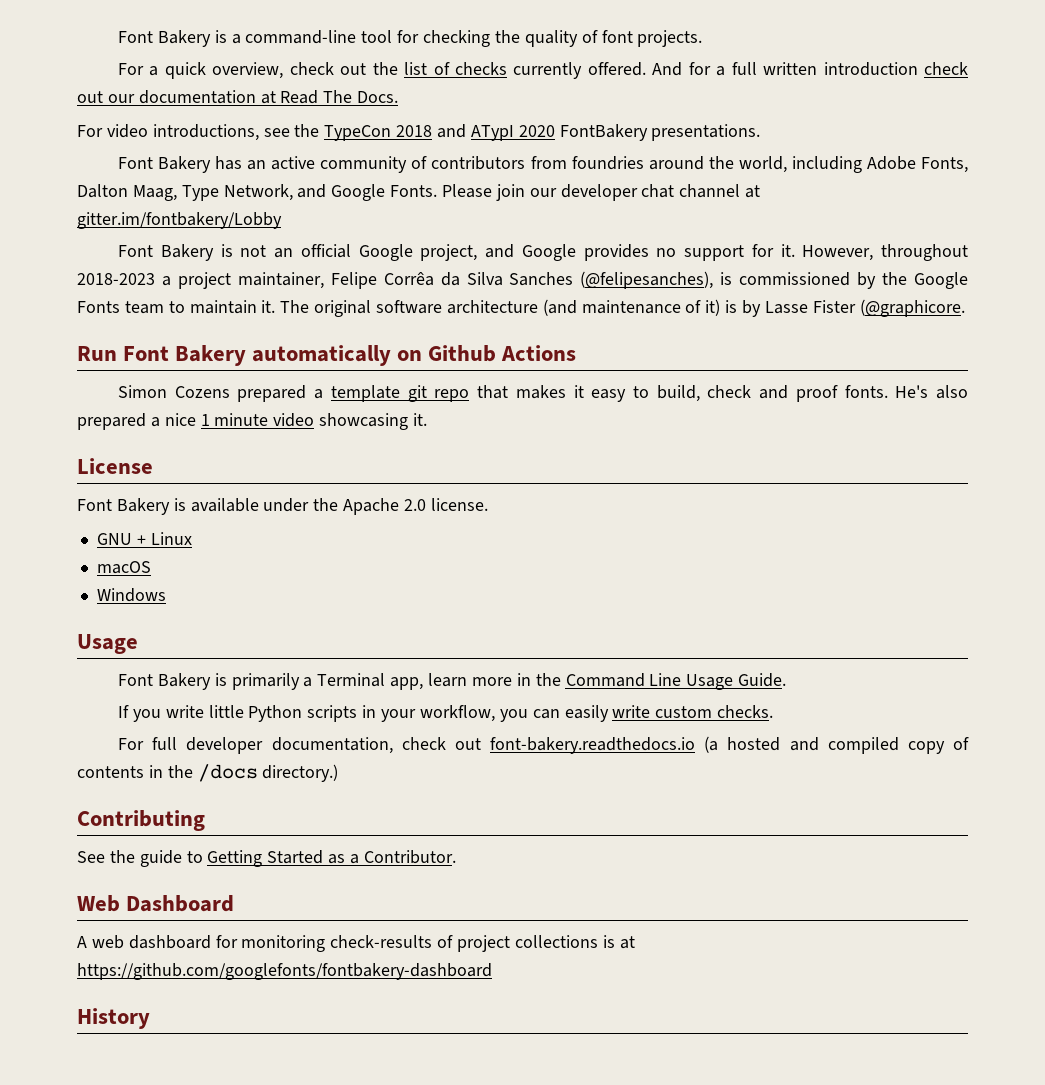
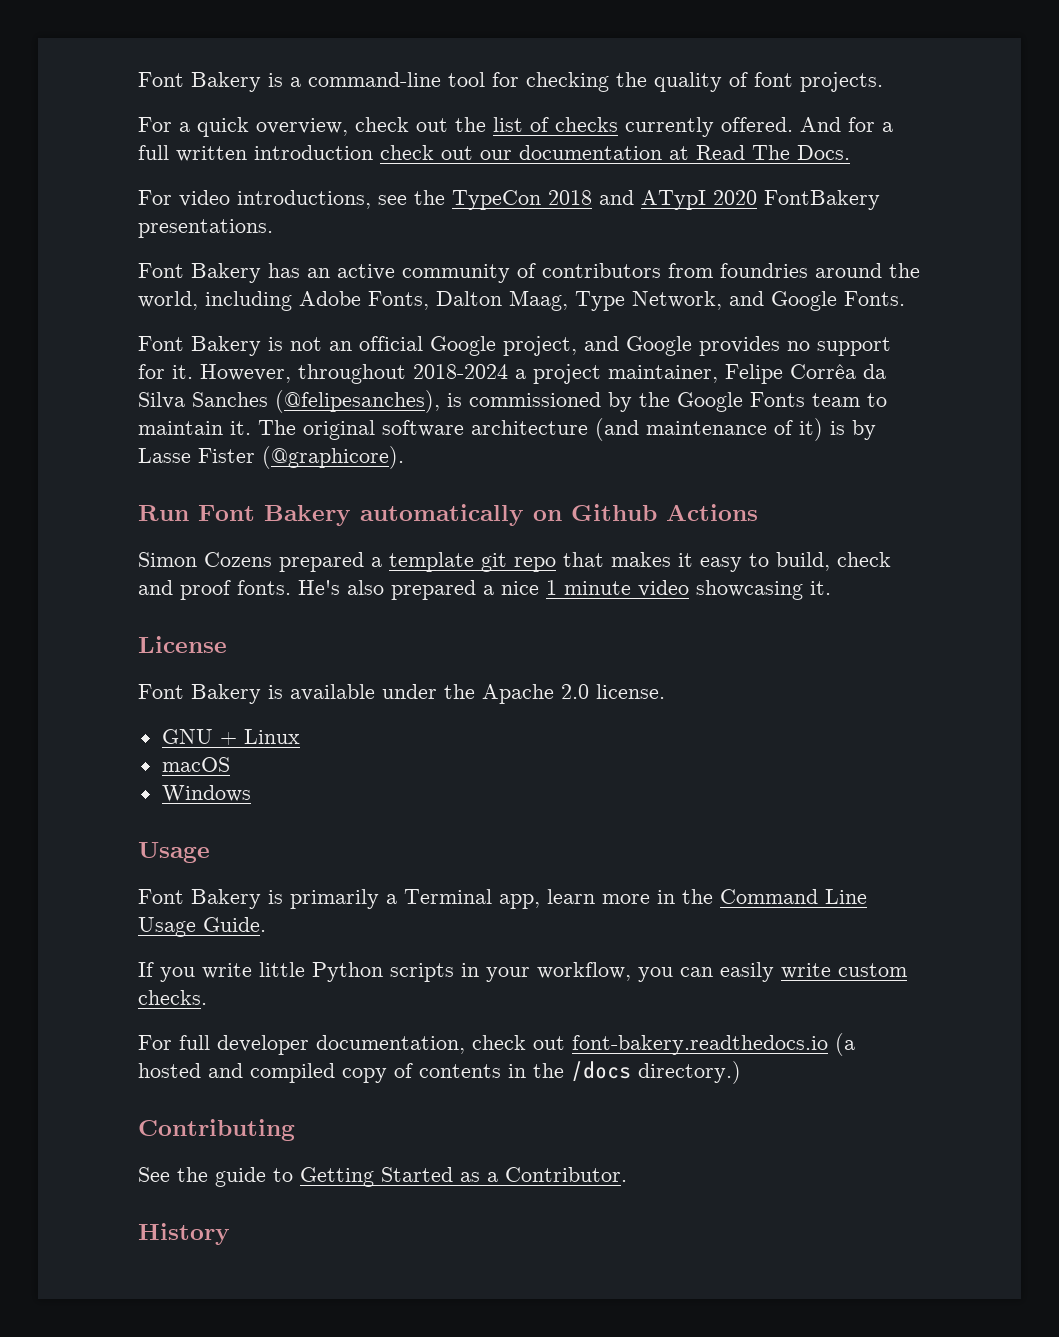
[442,184,761,201] [77,212,282,229] Please join our developer chat channel at gitter.im/fontbakery/Lobby -> (905, 298) none
[77,273,155,285] 2018-2023 -> [413,364,508,379] 2018-2024
[859,299,965,317] (@graphicore. -> [262,446,404,469] (@graphicore).
[77,895,235,912] [77,935,635,952] [77,963,492,980] // Web Dashboard // A web dashboard for monitoring check-results of project collections is at https://github.com/googlefonts/fontbakery-dashboard -> (627, 1174) none

